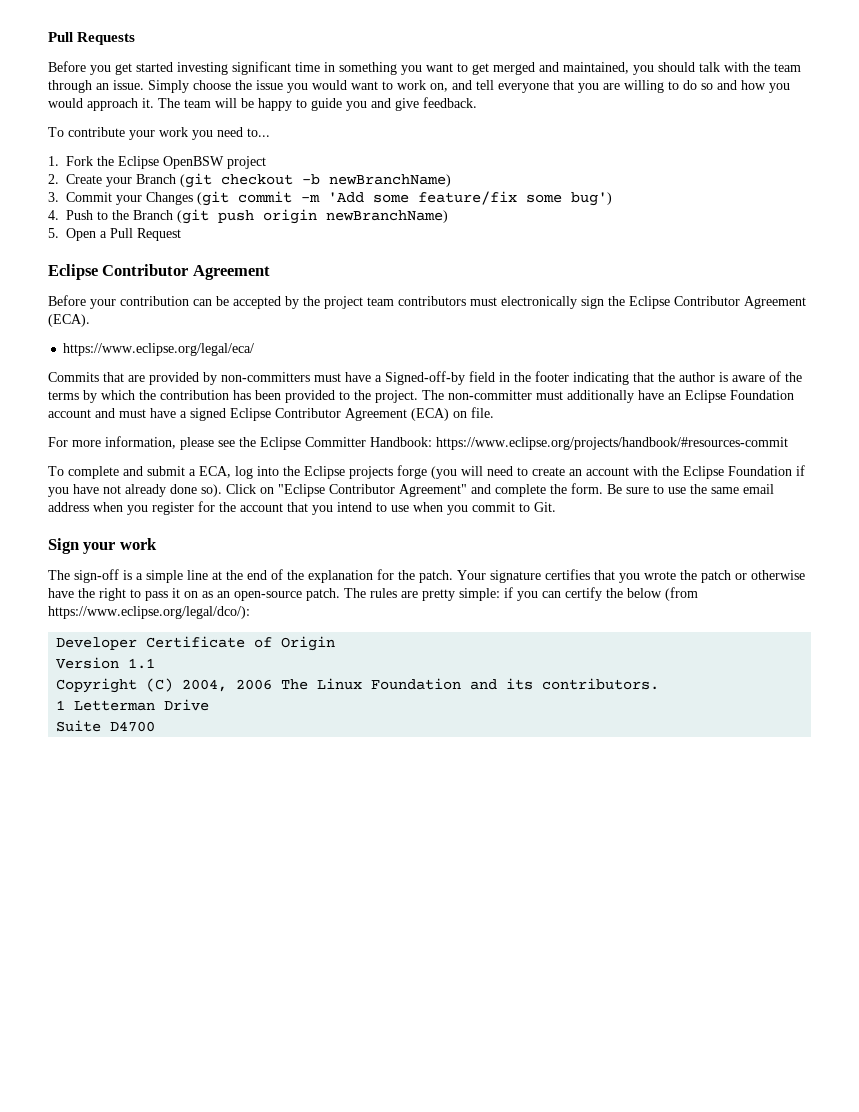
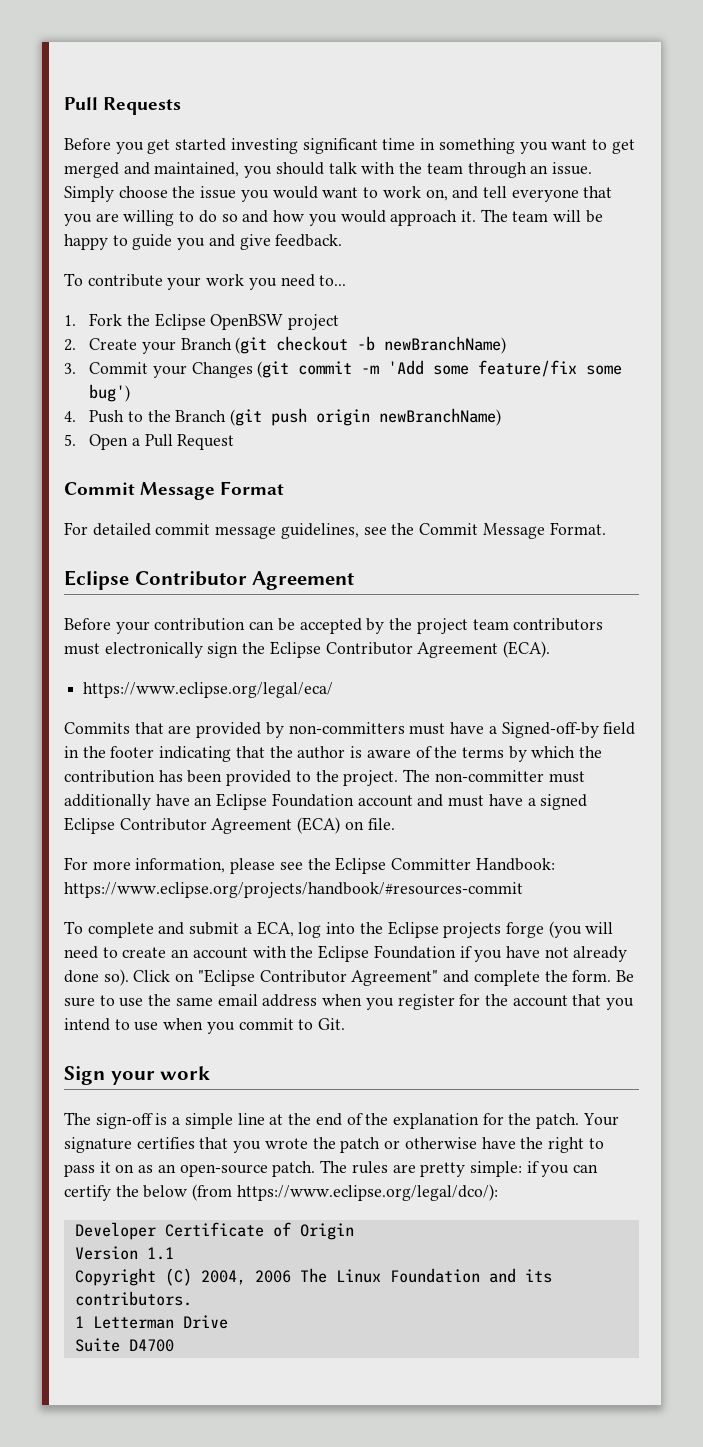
(181, 234) none -> [64,481,285,500] [64,522,606,539] // Commit Message Format // For detailed commit message guidelines, see the Commit Message Format.

